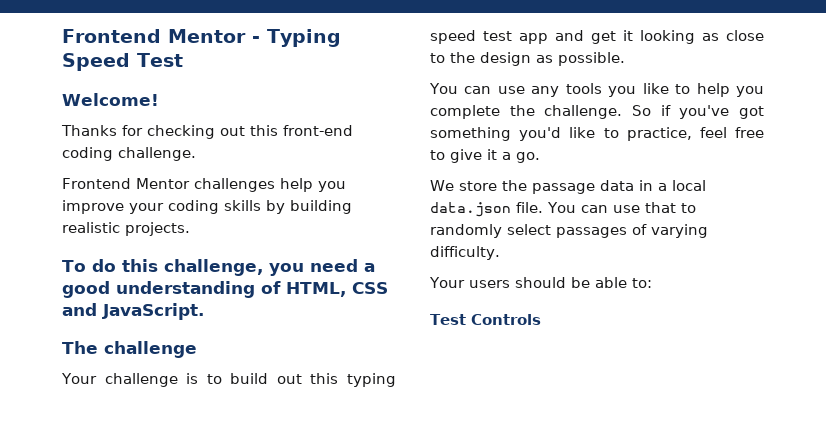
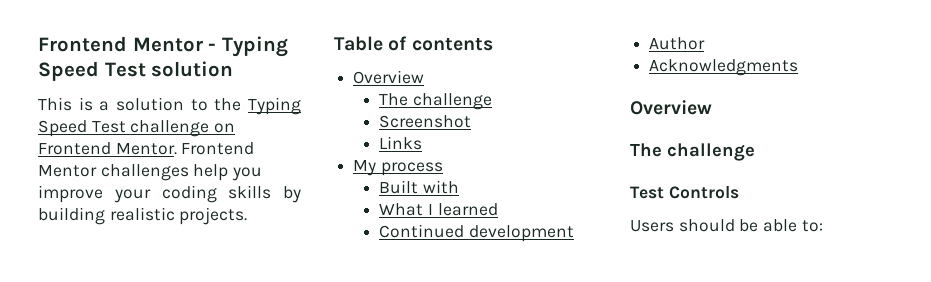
[62,93,159,106] [61,125,353,139] [62,147,196,161] // Welcome! // Thanks for checking out this front-end coding challenge. // -> [151,61,234,77] [38,97,301,115] [38,120,236,137] [38,142,177,155] solution // This is a solution to the Typing Speed Test challenge on Frontend Mentor.
[62,259,375,276] [62,281,388,298] [62,303,204,320] [62,341,197,358] [61,373,397,387] [430,30,764,44] [430,52,625,66] [429,83,764,97] [430,105,764,119] [430,127,764,141] [430,149,540,163] [430,180,706,194] [430,202,696,217] [430,224,708,238] [430,246,500,260] [429,277,510,288] To do this challenge, you need a good understanding of HTML, CSS and JavaScript. // The challenge // Your challenge is to build out this typing speed test app and get it looking as close to the design as possible. // You can use any tools you like to help you complete the challenge. So if you've got something you'd like to practice, feel free to give it a go. // We store the passage data in a local data.json file. You can use that to randomly select passages of varying difficulty. // Your users -> [334,36,493,51] [353,70,425,84] [379,93,493,110] [379,115,472,128] [379,136,423,150] [353,160,443,176] [379,180,460,194] [379,203,498,216] [379,224,575,242] [649,37,706,50] [649,59,799,76] [630,100,712,115] [630,143,755,161] [630,186,739,199] [630,220,674,232] Table of contents // Overview // The challenge // Screenshot // Links // My process // Built with // What I learned // Continued development // Author // Acknowledgments // Overview // The challenge // Test Controls // Users
[430,314,541,325] // Test Controls -> (823, 226) none

